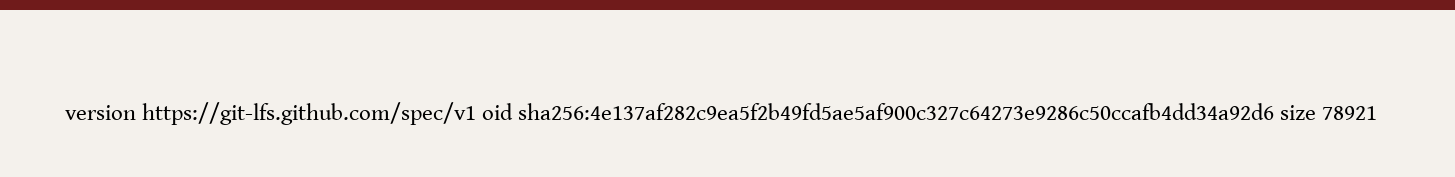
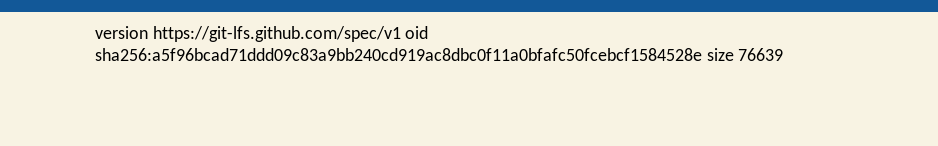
[518,103,1378,120] sha256:4e137af282c9ea5f2b49fd5ae5af900c327c64273e9286c50ccafb4dd34a92d6 size 78921 -> [95,48,784,61] sha256:a5f96bcad71ddd09c83a9bb240cd919ac8dbc0f11a0bfafc50fcebcf1584528e size 76639

